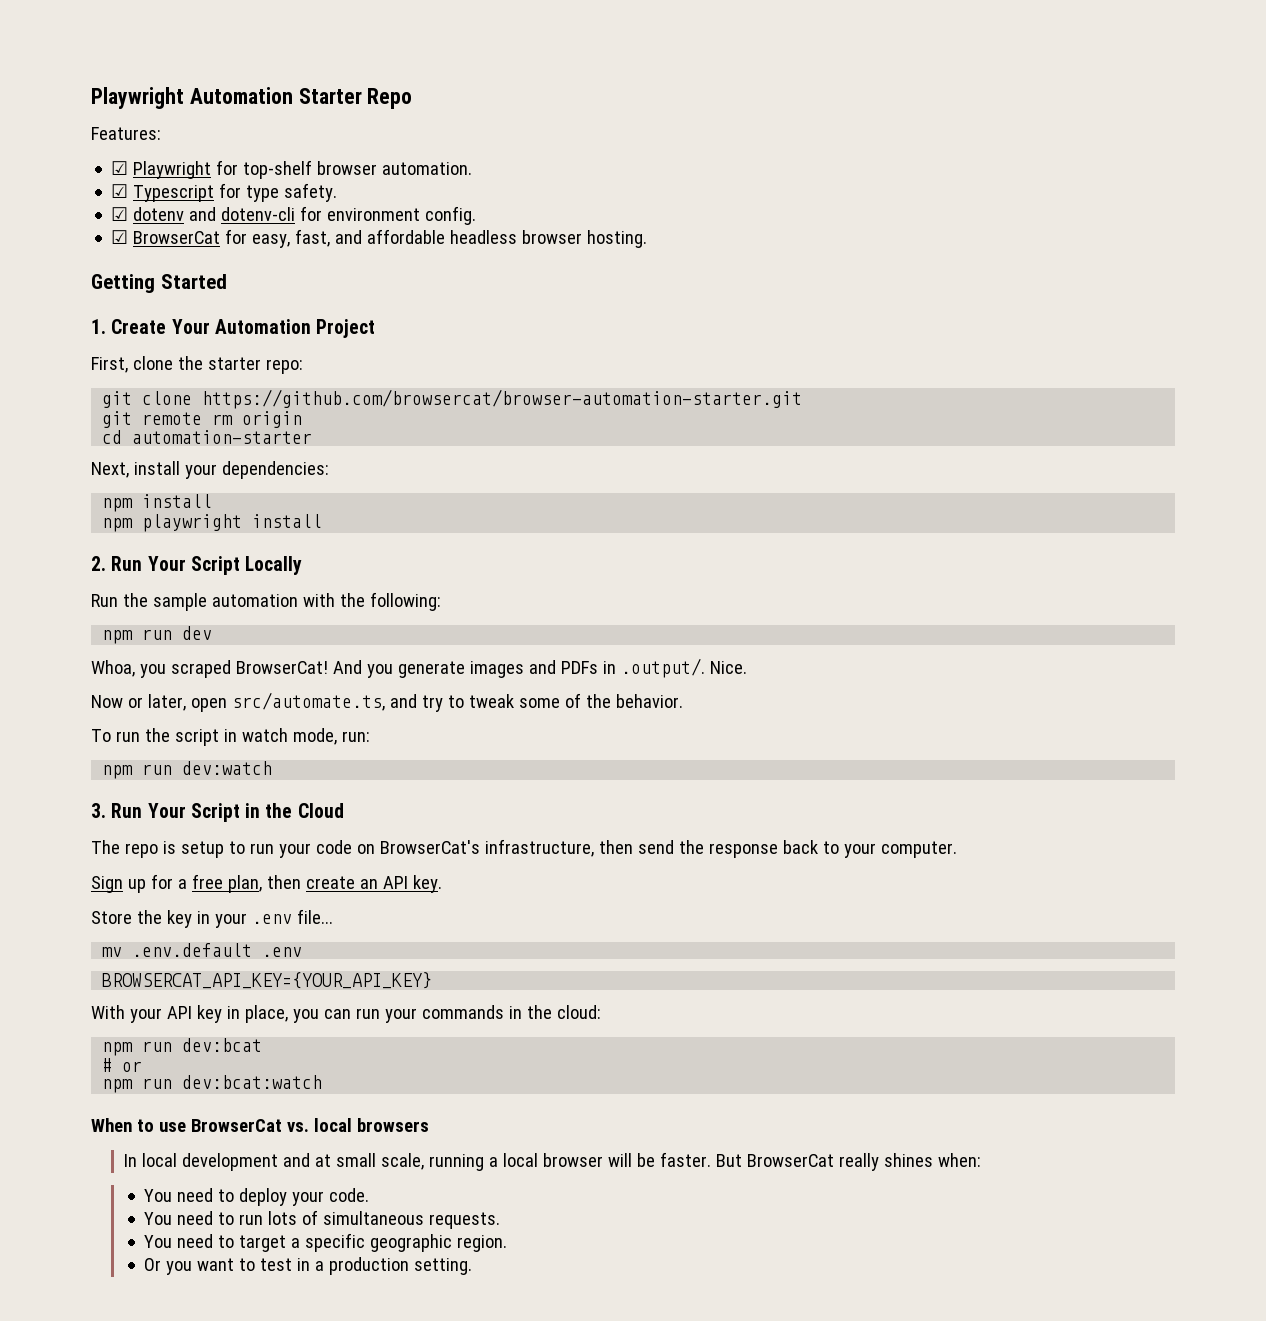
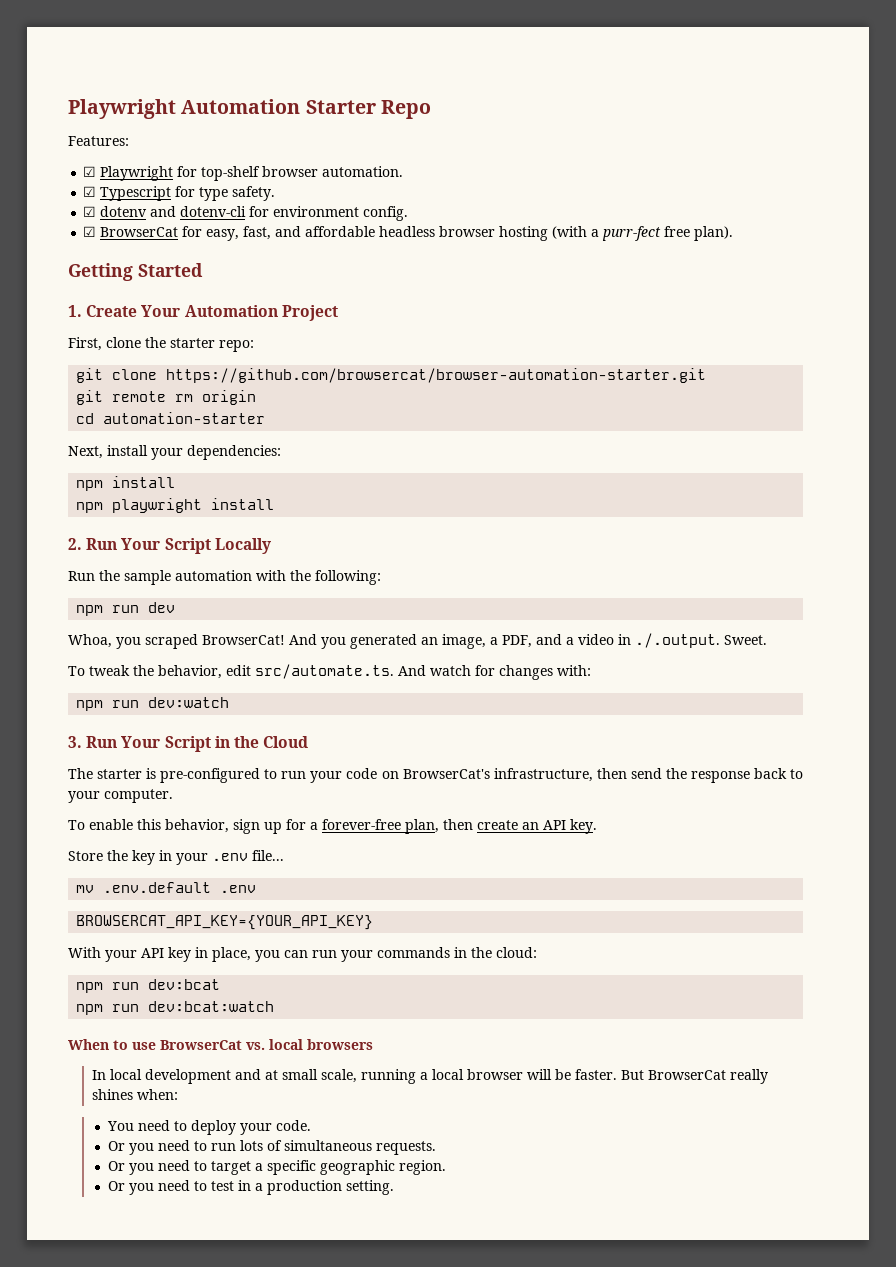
[587,230,648,248] hosting. -> [499,226,734,241] hosting (with a purr-fect free plan).
[397,658,747,678] [91,692,683,712] [91,728,370,746] generate images and PDFs in .output/. Nice. // Now or later, open src/automate.ts, and try to tweak some of the behavior. // To run the script in watch mode, run: -> [350,633,767,649] [68,664,591,680] generated an image, a PDF, and a video in ./.output. Sweet. // To tweak the behavior, edit src/automate.ts. And watch for changes with:
[124,841,224,858] repo is setup -> [97,768,261,783] starter is pre-configured
[91,876,123,893] Sign -> [68,819,260,834] To enable this behavior, sign
[191,874,223,889] free -> [322,819,401,830] forever-free
[102,1058,143,1072] // # or -> (221, 984) none
[144,1212,173,1225] You -> [107,1141,154,1155] Or you
[144,1235,173,1248] You -> [107,1161,154,1175] Or you
[197,1258,235,1271] want -> [157,1180,190,1191] need

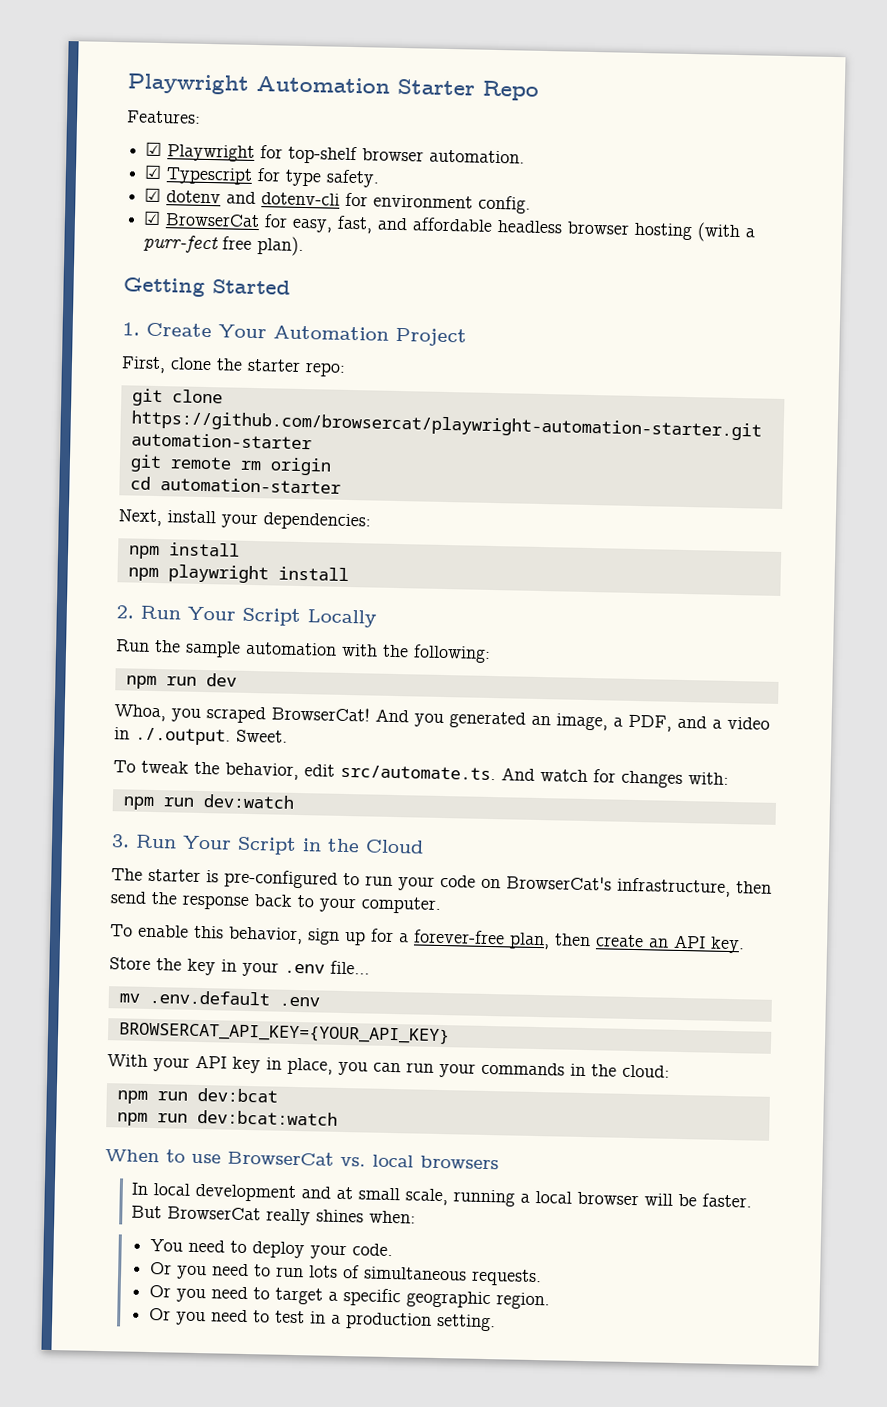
[166,368,707,383] https://github.com/browsercat/browser-automation-starter.git -> [130,410,762,441] [130,432,312,450] https://github.com/browsercat/playwright-automation-starter.git automation-starter

